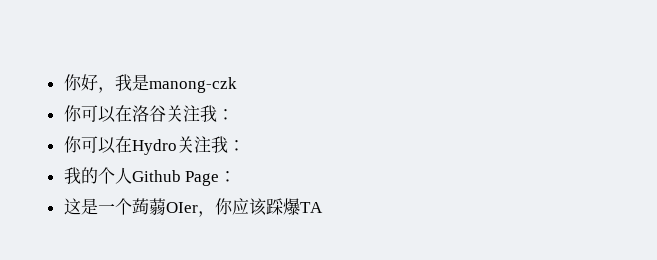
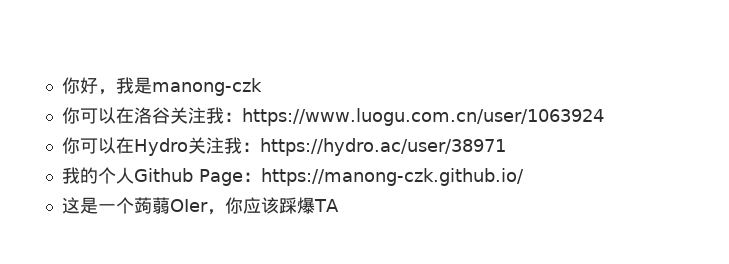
(234, 114) none -> [241,108,604,126] https://www.luogu.com.cn/user/1063924
(245, 145) none -> [259,138,506,156] https://hydro.ac/user/38971
(237, 176) none -> [260,168,524,186] https://manong-czk.github.io/

